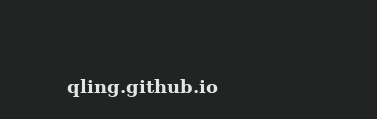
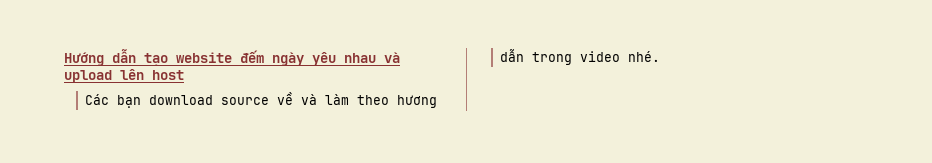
[67,79,218,97] qling.github.io -> [64,49,400,66] [64,69,184,83] [84,92,437,108] [499,49,660,65] Hướng dẫn tạo website đếm ngày yêu nhau và upload lên host // Các bạn download source về và làm theo hương dẫn trong video nhé.

